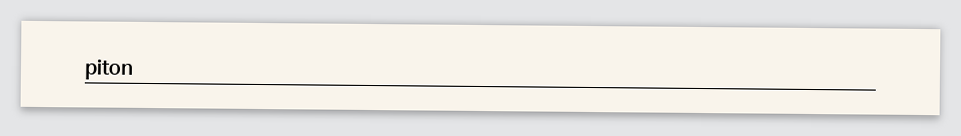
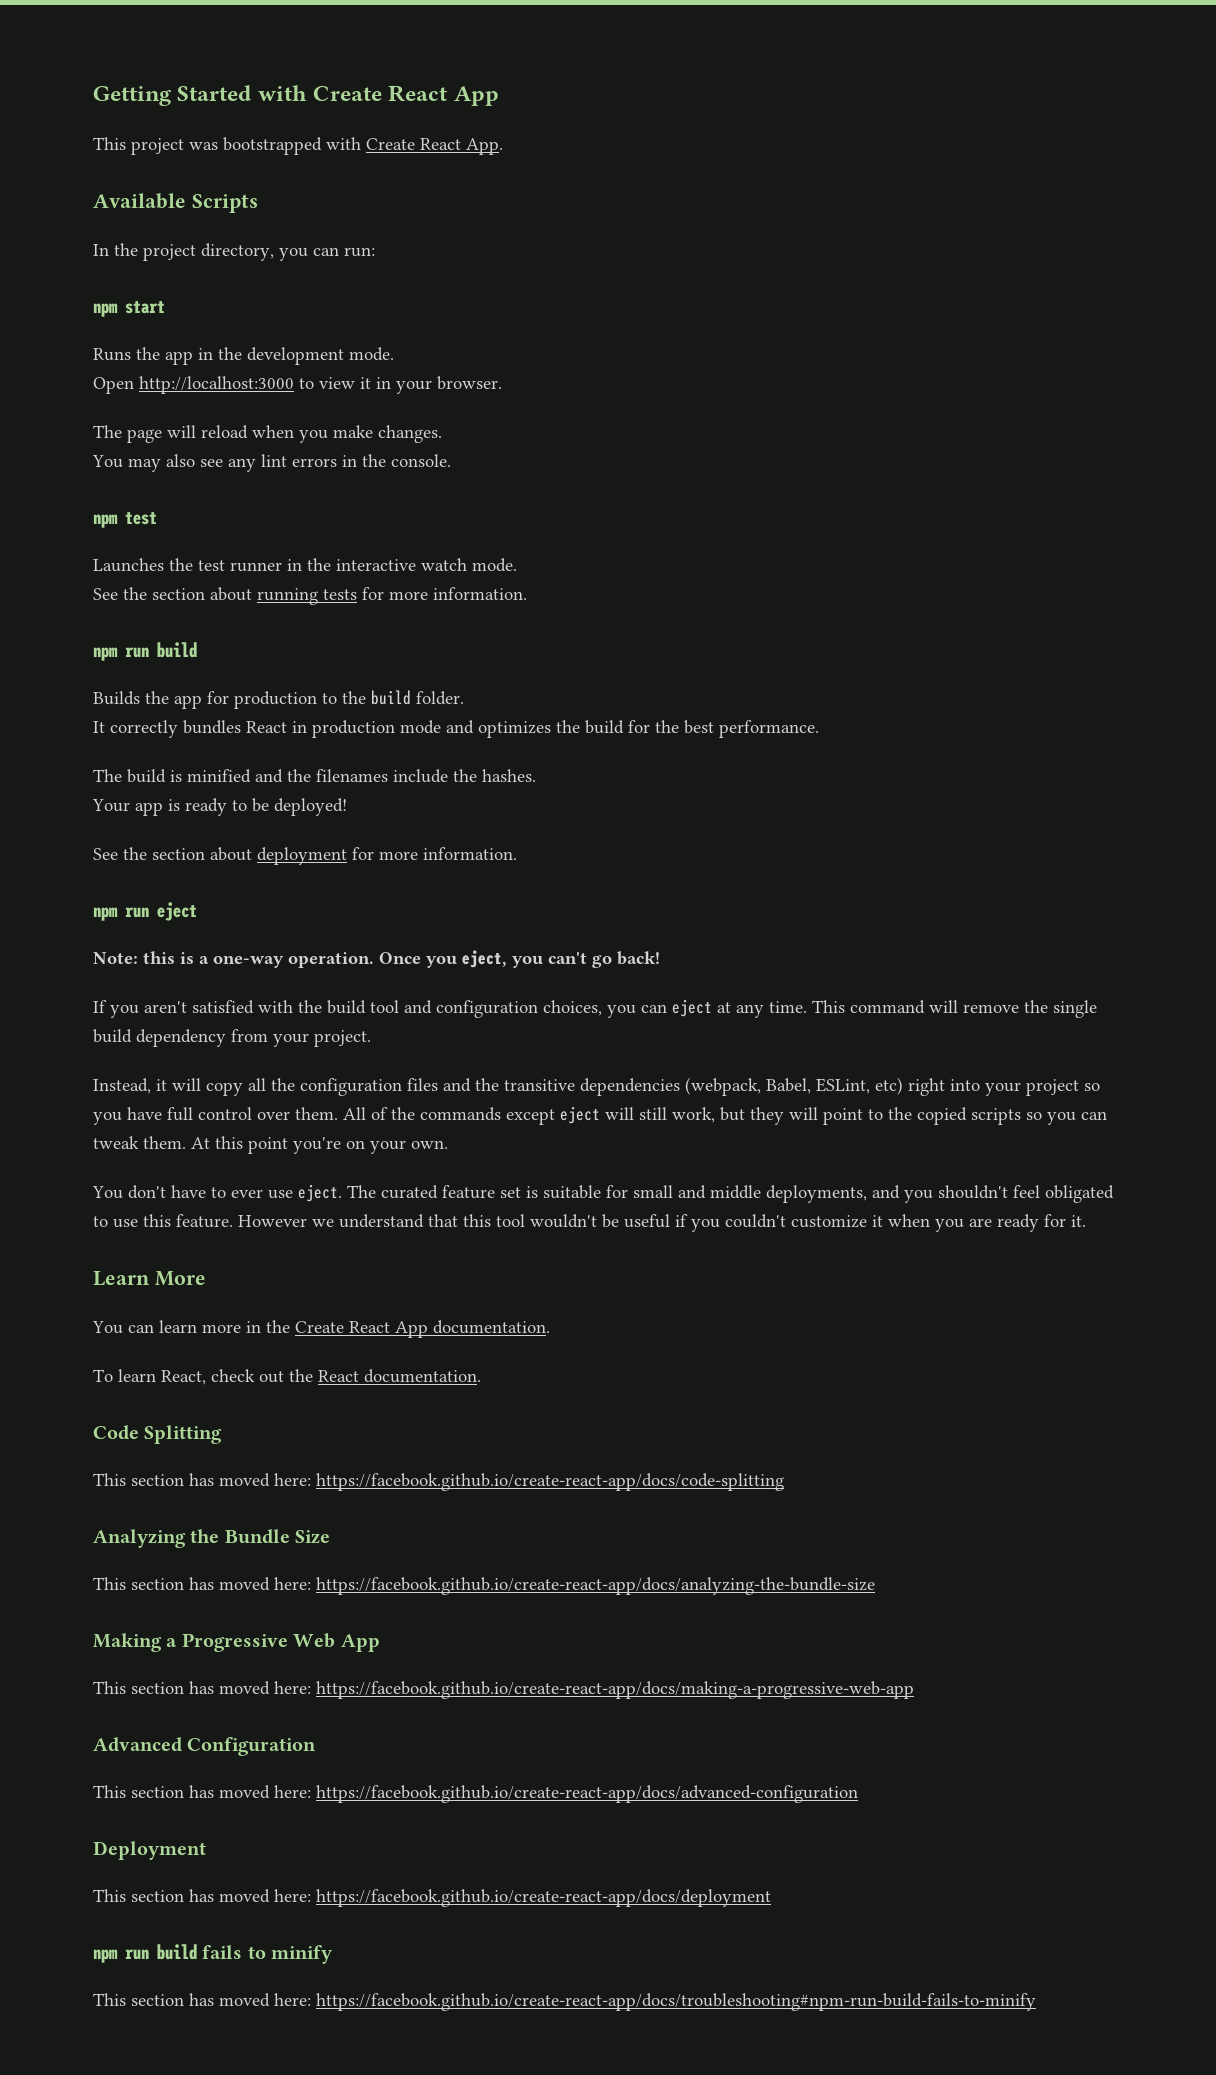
[84,59,134,80] piton -> [93,85,499,106] [93,137,503,155] [93,193,258,213] [93,243,375,261] [93,301,165,317] [93,347,394,365] [93,376,502,394] [93,425,442,443] [92,454,451,472] [93,512,157,528] [93,558,517,572] [93,587,527,605] [93,642,197,661] [93,690,464,709] [93,720,819,738] [93,769,536,783] [92,798,347,816] [93,847,517,865] [93,902,197,921] [93,950,660,968] [93,999,1097,1018] [93,1029,371,1047] [93,1077,1100,1096] [93,1106,1107,1125] [93,1136,448,1154] [92,1184,1114,1203] [93,1214,1086,1232] [93,1271,206,1286] [92,1320,550,1338] [93,1369,481,1385] [93,1425,223,1444] [93,1473,784,1491] [93,1529,331,1548] [93,1577,875,1595] [93,1633,380,1652] [93,1681,914,1699] [93,1737,317,1756] [93,1785,858,1803] [93,1841,206,1860] [93,1889,771,1907] [93,1944,334,1964] [93,1993,1036,2011] Getting Started with Create React App // This project was bootstrapped with Create React App. // Available Scripts // In the project directory, you can run: // npm start // Runs the app in the development mode. // Open http://localhost:3000 to view it in your browser. // The page will reload when you make changes. // You may also see any lint errors in the console. // npm test // Launches the test runner in the interactive watch mode. // See the section about running tests for more information. // npm run build // Builds the app for production to the build folder. // It correctly bundles React in production mode and optimizes the build for the best performance. // The build is minified and the filenames include the hashes. // Your app is ready to be deployed! // See the section about deployment for more information. // npm run eject // Note: this is a one-way operation. Once you eject, you can't go back! // If you aren't satisfied with the build tool and configuration choices, you can eject at any time. This command will remove the single build dependency from your project. // Instead, it will copy all the configuration files and the transitive dependencies (webpack, Babel, ESLint, etc) right into your project so you have full control over them. All of the commands except eject will still work, but they will point to the copied scripts so you can tweak them. At this point you're on your own. // You don't have to ever use eject. The curated feature set is suitable for small and middle deployments, and you shouldn't feel obligated to use this feature. However we understand that this tool wouldn't be useful if you couldn't customize it when you are ready for it. // Learn More // You can learn more in the Create React App documentation. // To learn React, check out the React documentation. // Code Splitting // This section has moved here: https://facebook.github.io/create-react-app/docs/code-splitting // Analyzing the Bundle Size // This section has moved here: https://facebook.github.io/create-react-app/docs/analyzing-the-bundle-size // Making a Progressive Web App // This section has moved here: https://facebook.github.io/create-react-app/docs/making-a-progressive-web-app // Advanced Configuration // This section has moved here: https://facebook.github.io/create-react-app/docs/advanced-configuration // Deployment // This section has moved here: https://facebook.github.io/create-react-app/docs/deployment // npm run build fails to minify // This section has moved here: https://facebook.github.io/create-react-app/docs/troubleshooting#npm-run-build-fails-to-minify

